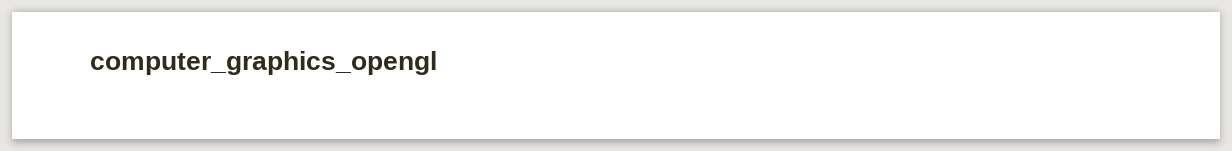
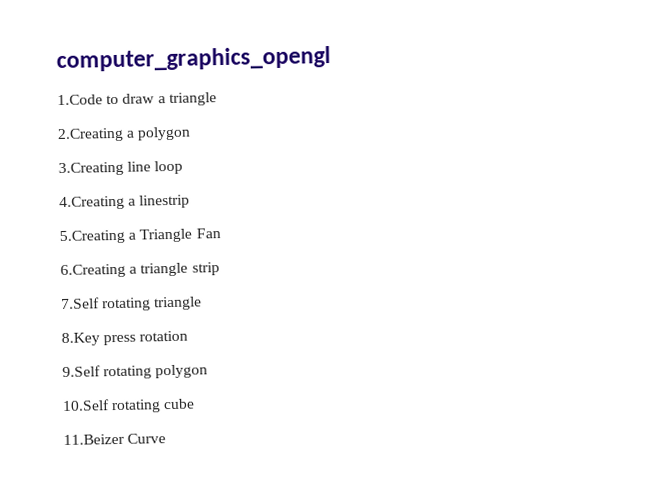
(437, 63) none -> [57,92,217,107] [57,126,192,143] [58,160,184,177] [59,194,191,211] [59,228,221,245] [60,262,220,279] [60,296,203,312] [61,330,189,347] [62,364,209,380] [62,398,196,414] [63,433,167,445] // 1.Code to draw a triangle // 2.Creating a polygon // 3.Creating line loop // 4.Creating a linestrip // 5.Creating a Triangle Fan // 6.Creating a triangle strip // 7.Self rotating triangle // 8.Key press rotation // 9.Self rotating polygon // 10.Self rotating cube // 11.Beizer Curve

